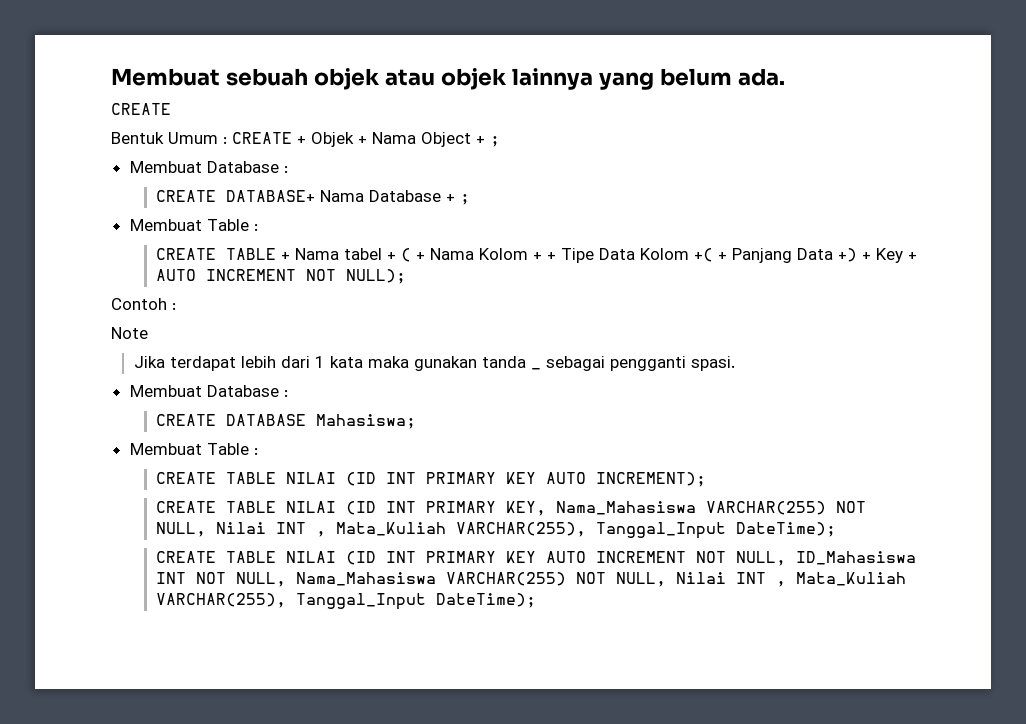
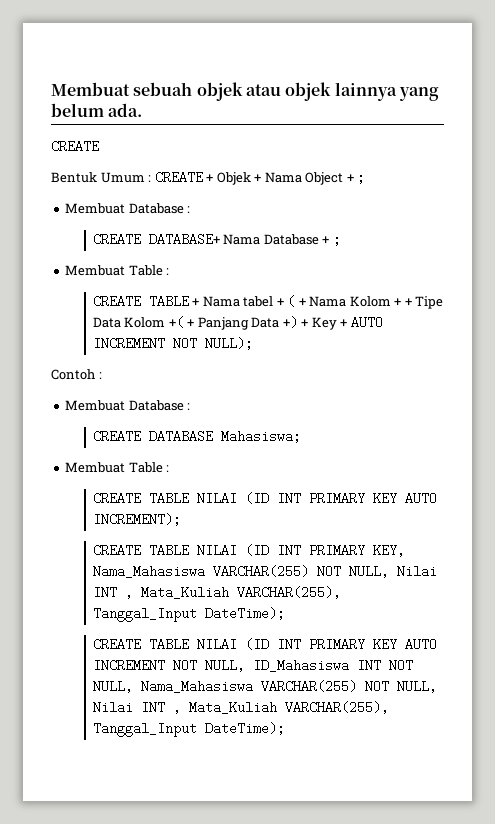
[111,327,148,339] [133,356,526,371] [530,356,735,371] // Note // Jika terdapat lebih dari 1 kata maka gunakan tanda _ sebagai pengganti spasi. -> (102, 375) none

